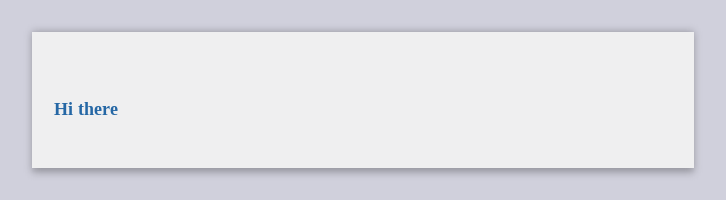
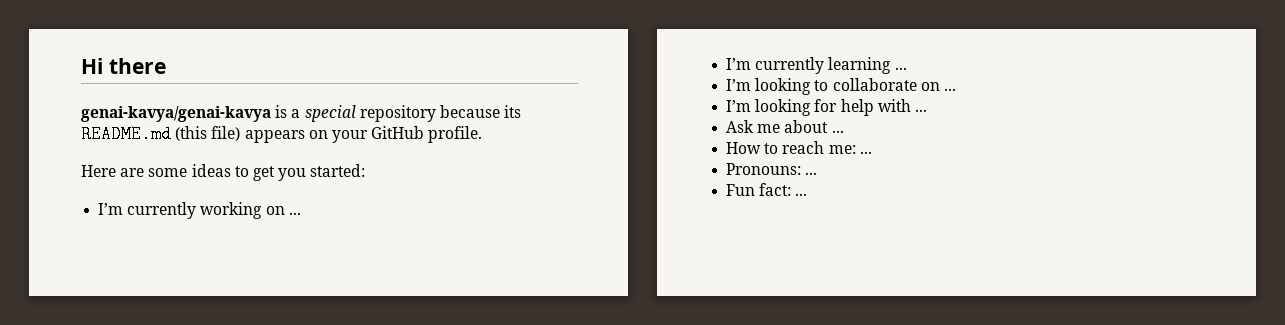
(118, 108) none -> [81,105,522,122] [81,125,483,143] [81,164,366,181] [98,202,301,219] [726,57,907,74] [726,78,956,95] [726,99,927,116] [726,120,844,133] [726,141,872,154] [726,163,818,175] [726,183,808,196] // genai-kavya/genai-kavya is a special repository because its README.md (this file) appears on your GitHub profile. // Here are some ideas to get you started: // I’m currently working on ... // I’m currently learning ... // I’m looking to collaborate on ... // I’m looking for help with ... // Ask me about ... // How to reach me: ... // Pronouns: ... // Fun fact: ...

